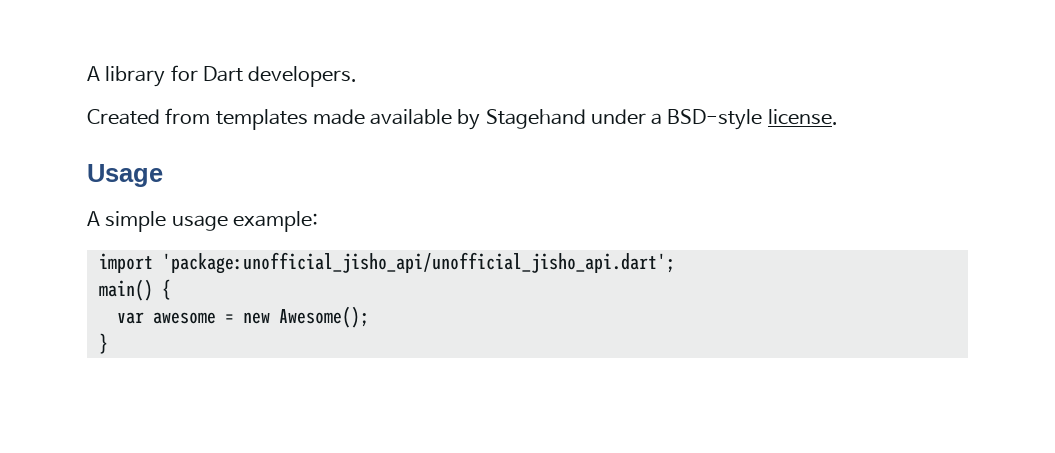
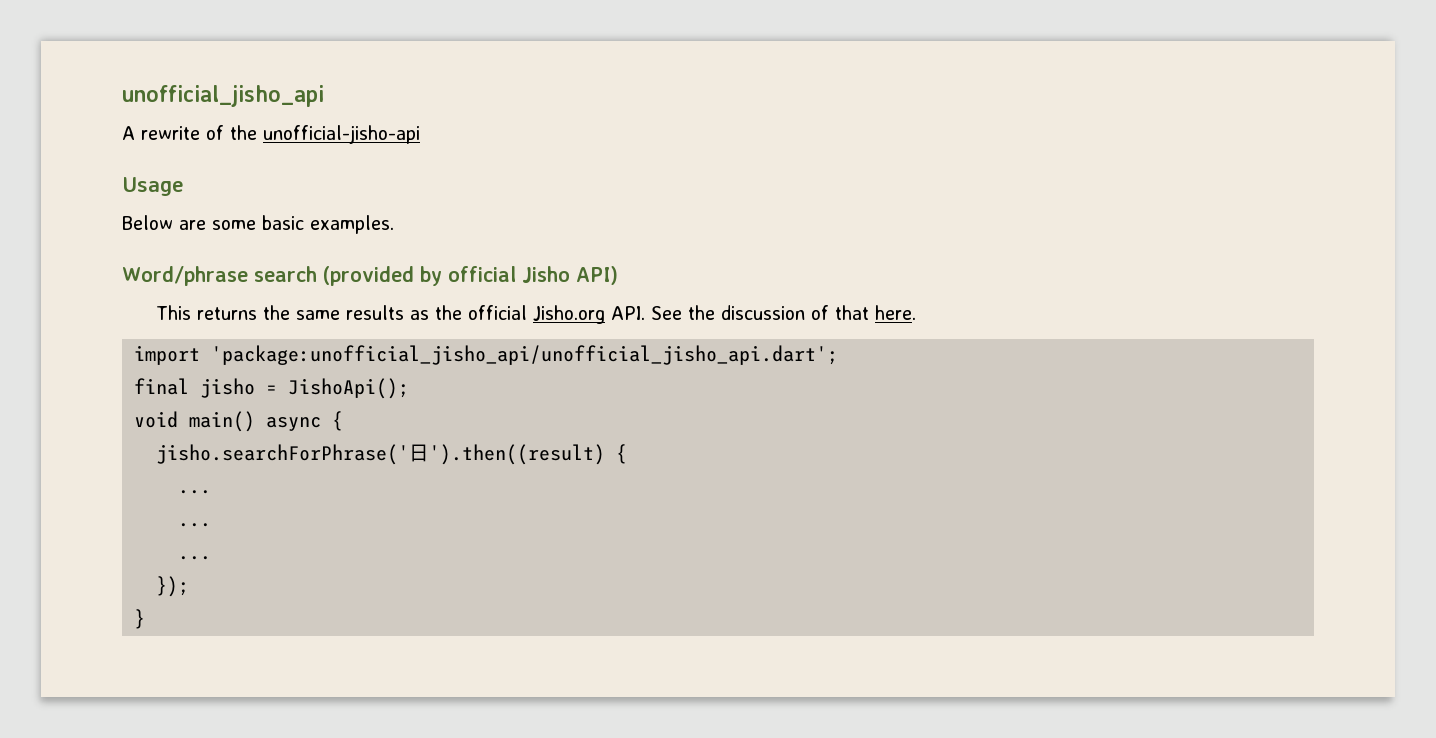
[87,65,358,87] [87,108,838,130] [87,164,163,187] [87,211,318,232] [98,252,675,274] [98,279,171,301] [116,306,369,328] A library for Dart developers. // Created from templates made available by Stagehand under a BSD-style license. // Usage // A simple usage example: // import 'package:unofficial_jisho_api/unofficial_jisho_api.dart'; // main() { // var awesome = new Awesome(); -> [122,85,324,107] [122,125,420,144] [122,177,184,196] [122,215,394,234] [122,266,618,286] [156,305,917,324] [134,345,838,365] [134,378,409,399] [134,411,343,432] [156,444,627,465] [178,490,211,494] [178,523,211,527] [178,556,211,560] [156,576,189,597] unofficial_jisho_api // A rewrite of the unofficial-jisho-api // Usage // Below are some basic examples. // Word/phrase search (provided by official Jisho API) // This returns the same results as the official Jisho.org API. See the discussion of that here. // import 'package:unofficial_jisho_api/unofficial_jisho_api.dart'; // final jisho = JishoApi(); // void main() async { // jisho.searchForPhrase('日').then((result) { // ... // ... // ... // });

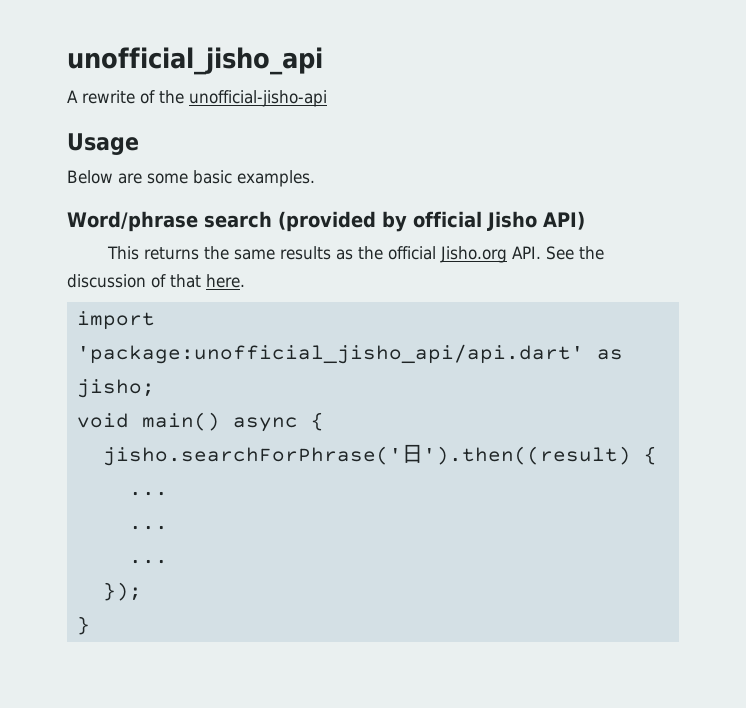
[211,345,838,365] [134,378,409,399] 'package:unofficial_jisho_api/unofficial_jisho_api.dart'; // final jisho = JishoApi(); -> [77,344,624,364] [77,379,156,398] 'package:unofficial_jisho_api/api.dart' as jisho;

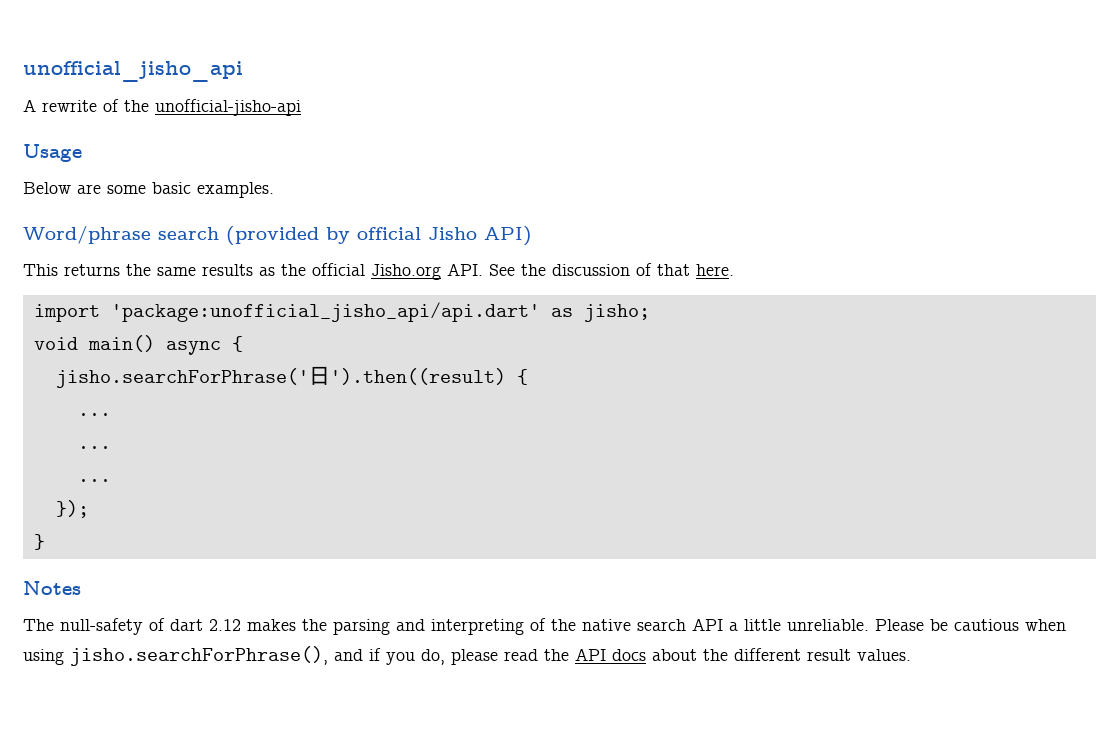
(91, 625) none -> [23,581,81,595] [23,618,1066,635] [23,646,911,666] // Notes // The null-safety of dart 2.12 makes the parsing and interpreting of the native search API a little unreliable. Please be cautious when using jisho.searchForPhrase(), and if you do, please read the API docs about the different result values.

